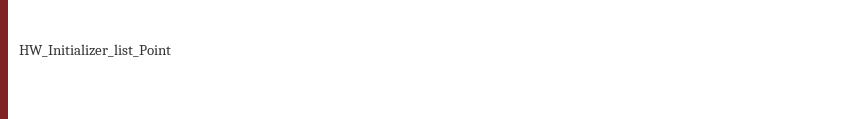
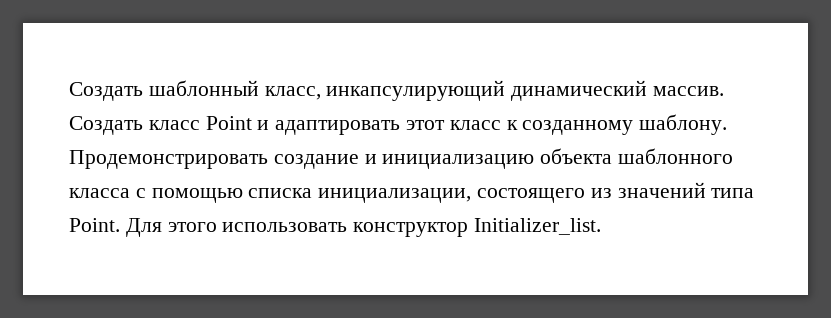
[19,44,171,57] HW_Initializer_list_Point -> [69,80,725,101] [69,114,728,135] [69,148,734,169] [69,182,755,203] [69,218,602,237] Создать шаблонный класс, инкапсулирующий динамический массив. Создать класс Point и адаптировать этот класс к созданному шаблону. Продемонстрировать создание и инициализацию объекта шаблонного класса с помощью списка инициализации, состоящего из значений типа Point. Для этого использовать конструктор Initializer_list.

